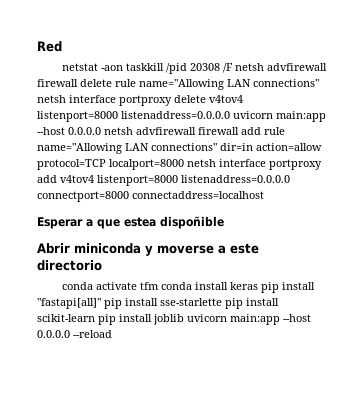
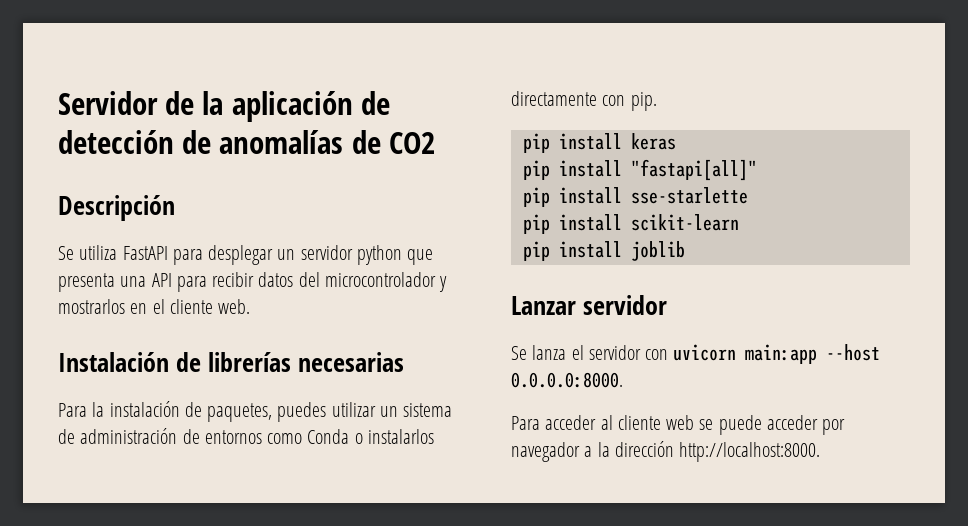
[37,41,62,52] [61,63,327,74] [37,79,319,90] [37,95,243,106] [37,111,326,122] [37,127,285,135] [37,143,322,154] [37,159,322,170] [37,175,290,186] [37,191,264,202] [37,216,224,229] [37,243,259,256] [37,260,102,271] [61,282,315,293] [37,298,279,309] [37,314,311,325] [37,330,112,338] Red // netstat -aon taskkill /pid 20308 /F netsh advfirewall firewall delete rule name="Allowing LAN connections" netsh interface portproxy delete v4tov4 listenport=8000 listenaddress=0.0.0.0 uvicorn main:app --host 0.0.0.0 netsh advfirewall firewall add rule name="Allowing LAN connections" dir=in action=allow protocol=TCP localport=8000 netsh interface portproxy add v4tov4 listenport=8000 listenaddress=0.0.0.0 connectport=8000 connectaddress=localhost // Esperar a que estea dispoñible // Abrir miniconda y moverse a este directorio // conda activate tfm conda install keras pip install "fastapi[all]" pip install sse-starlette pip install scikit-learn pip install joblib uvicorn main:app --host 0.0.0.0 --reload -> [58,91,390,122] [58,130,435,154] [58,195,175,221] [58,245,434,265] [58,272,448,292] [58,299,251,314] [58,352,405,372] [58,401,453,422] [58,428,434,444] [511,91,657,111] [522,133,676,153] [522,159,757,181] [522,187,748,207] [522,214,739,234] [522,241,685,261] [511,295,668,315] [511,344,881,364] [511,372,623,388] [511,415,846,435] [511,441,821,462] Servidor de la aplicación de detección de anomalías de CO2 // Descripción // Se utiliza FastAPI para desplegar un servidor python que presenta una API para recibir datos del microcontrolador y mostrarlos en el cliente web. // Instalación de librerías necesarias // Para la instalación de paquetes, puedes utilizar un sistema de administración de entornos como Conda o instalarlos directamente con pip. // pip install keras // pip install "fastapi[all]" // pip install sse-starlette // pip install scikit-learn // pip install joblib // Lanzar servidor // Se lanza el servidor con uvicorn main:app --host 0.0.0.0:8000. // Para acceder al cliente web se puede acceder por navegador a la dirección http://localhost:8000.

